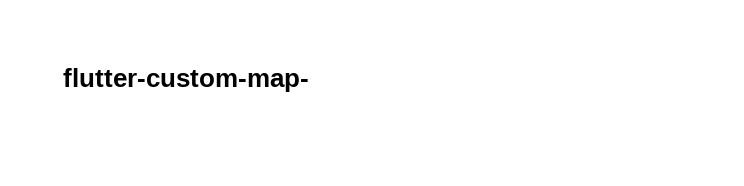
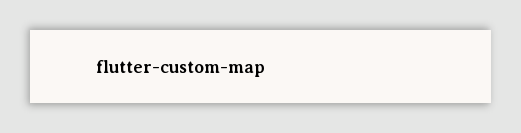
[63,68,309,92] flutter-custom-map- -> [96,60,265,77] flutter-custom-map

